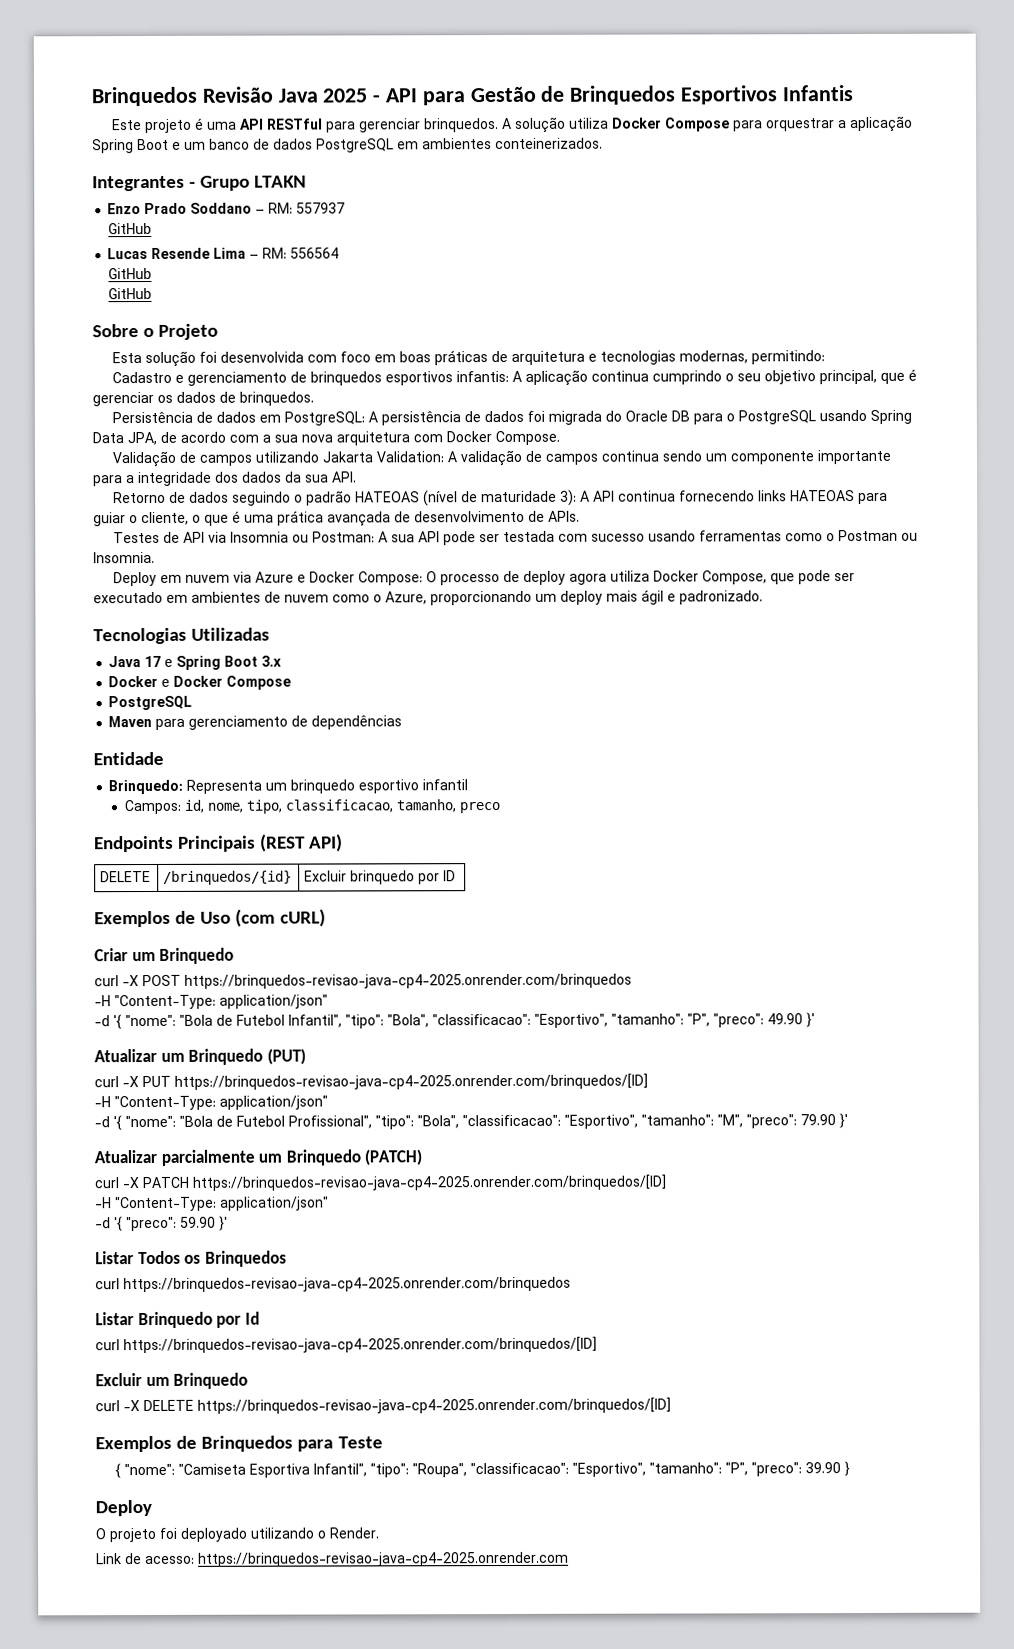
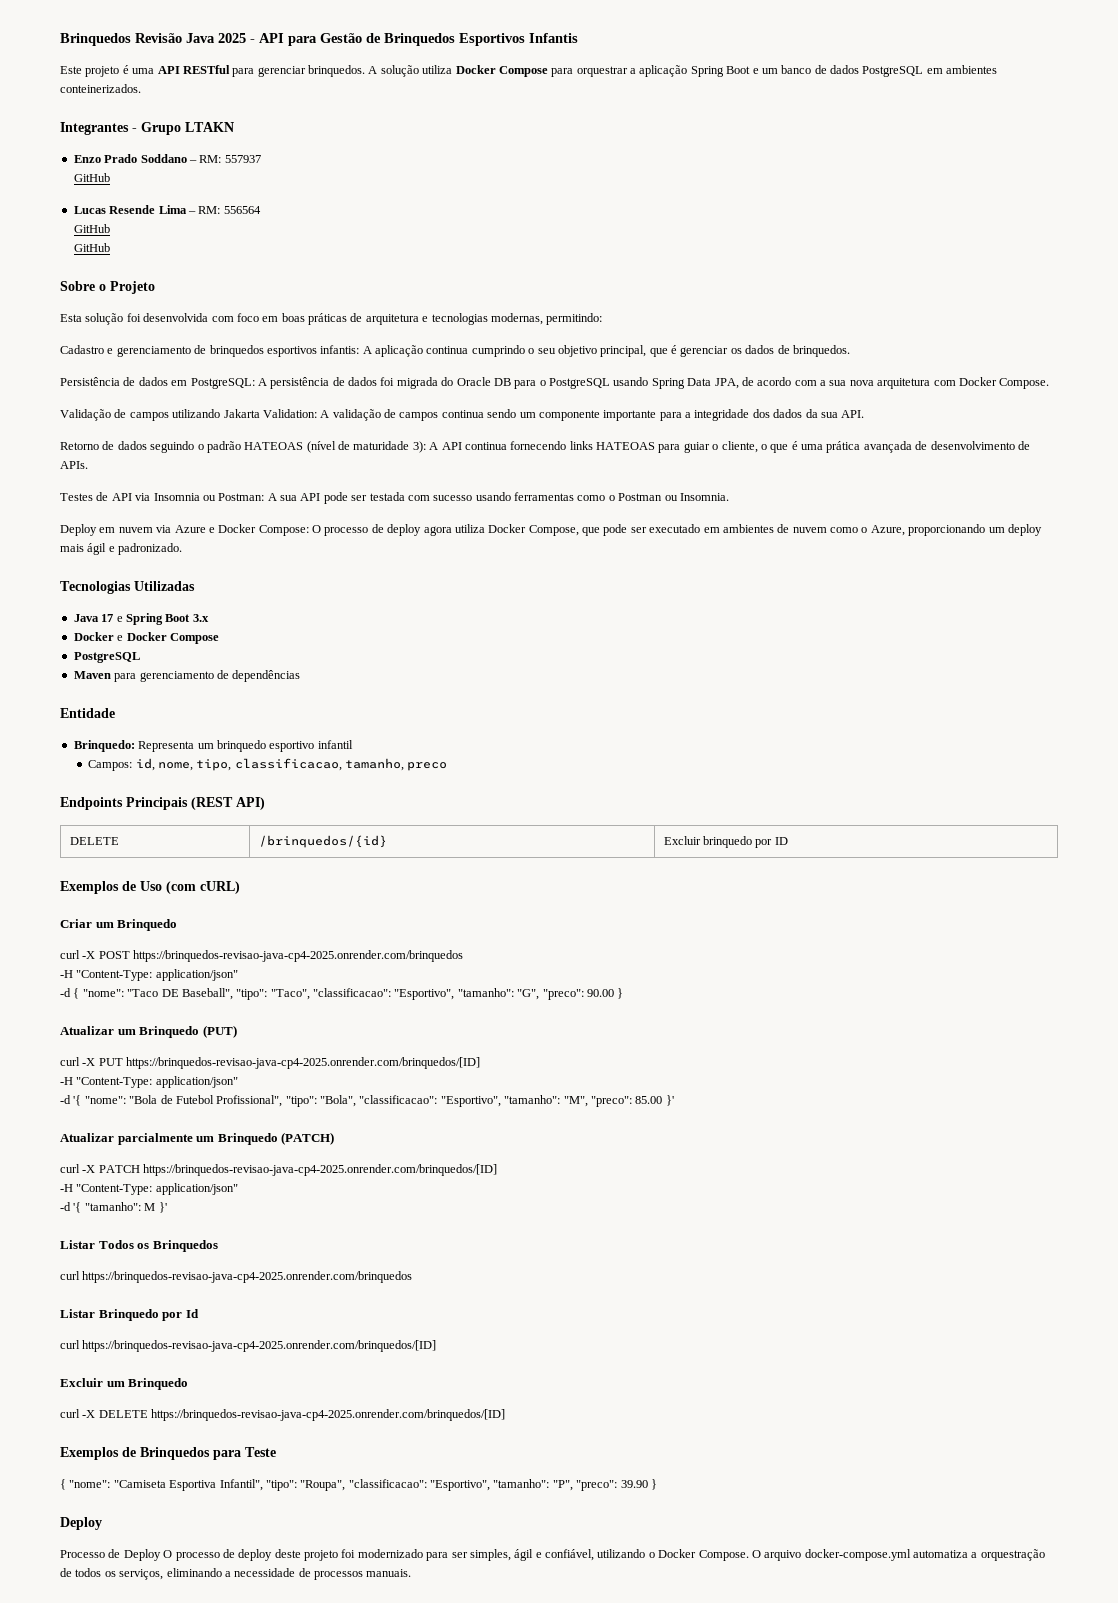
[113,1012,815,1030] '{ "nome": "Bola de Futebol Infantil", "tipo": "Bola", "classificacao": "Esportivo", "tamanho": "P", "preco": 49.90 }' -> [73,988,624,1000] { "nome": "Taco DE Baseball", "tipo": "Taco", "classificacao": "Esportivo", "tamanho": "G", "preco": 90.00 }
[800,1114,836,1126] 79.90 -> [635,1096,663,1104] 85.00
[126,1216,216,1232] "preco": 59.90 -> [84,1202,156,1211] "tamanho": M
[95,1527,379,1543] [96,1551,569,1567] O projeto foi deployado utilizando o Render. // Link de acesso: https://brinquedos-revisao-java-cp4-2025.onrender.com -> [60,1549,1045,1561] [60,1568,412,1580] Processo de Deploy O processo de deploy deste projeto foi modernizado para ser simples, ágil e confiável, utilizando o Docker Compose. O arquivo docker-compose.yml automatiza a orquestração de todos os serviços, eliminando a necessidade de processos manuais.

